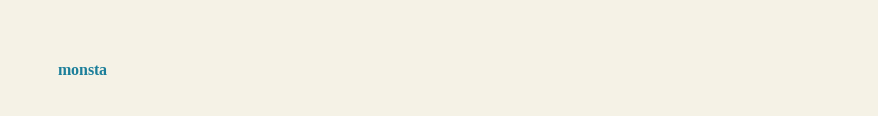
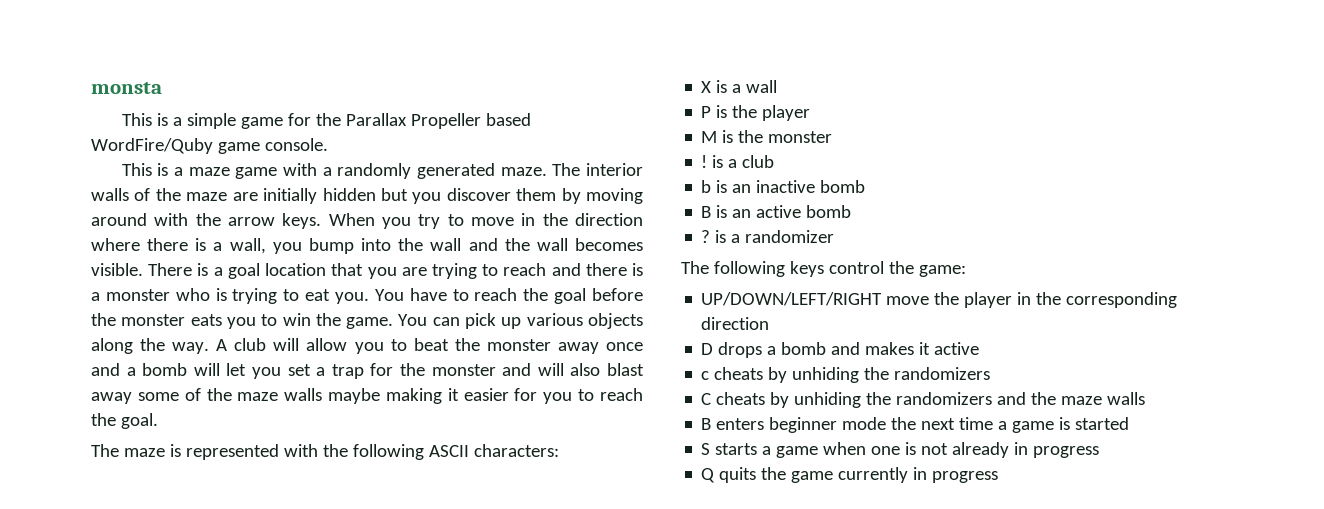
(107, 70) none -> [121,113,531,129] [91,138,328,154] [121,163,643,179] [91,188,644,204] [91,213,643,229] [91,238,643,254] [91,263,644,279] [91,288,644,304] [91,313,644,329] [91,338,644,354] [91,363,645,379] [91,388,644,404] [91,413,158,429] [91,444,559,460] [701,80,778,93] [701,105,811,121] [701,130,833,143] [701,155,775,168] [701,180,866,193] [701,205,852,218] [701,230,835,243] [681,261,966,277] [701,292,1178,308] [701,317,770,330] [701,342,980,358] [701,367,991,383] [701,392,1146,408] [701,417,1130,433] [701,442,1100,458] [701,467,999,483] // This is a simple game for the Parallax Propeller based WordFire/Quby game console. // This is a maze game with a randomly generated maze. The interior walls of the maze are initially hidden but you discover them by moving around with the arrow keys. When you try to move in the direction where there is a wall, you bump into the wall and the wall becomes visible. There is a goal location that you are trying to reach and there is a monster who is trying to eat you. You have to reach the goal before the monster eats you to win the game. You can pick up various objects along the way. A club will allow you to beat the monster away once and a bomb will let you set a trap for the monster and will also blast away some of the maze walls maybe making it easier for you to reach the goal. // The maze is represented with the following ASCII characters: // X is a wall // P is the player // M is the monster // ! is a club // b is an inactive bomb // B is an active bomb // ? is a randomizer // The following keys control the game: // UP/DOWN/LEFT/RIGHT move the player in the corresponding direction // D drops a bomb and makes it active // c cheats by unhiding the randomizers // C cheats by unhiding the randomizers and the maze walls // B enters beginner mode the next time a game is started // S starts a game when one is not already in progress // Q quits the game currently in progress

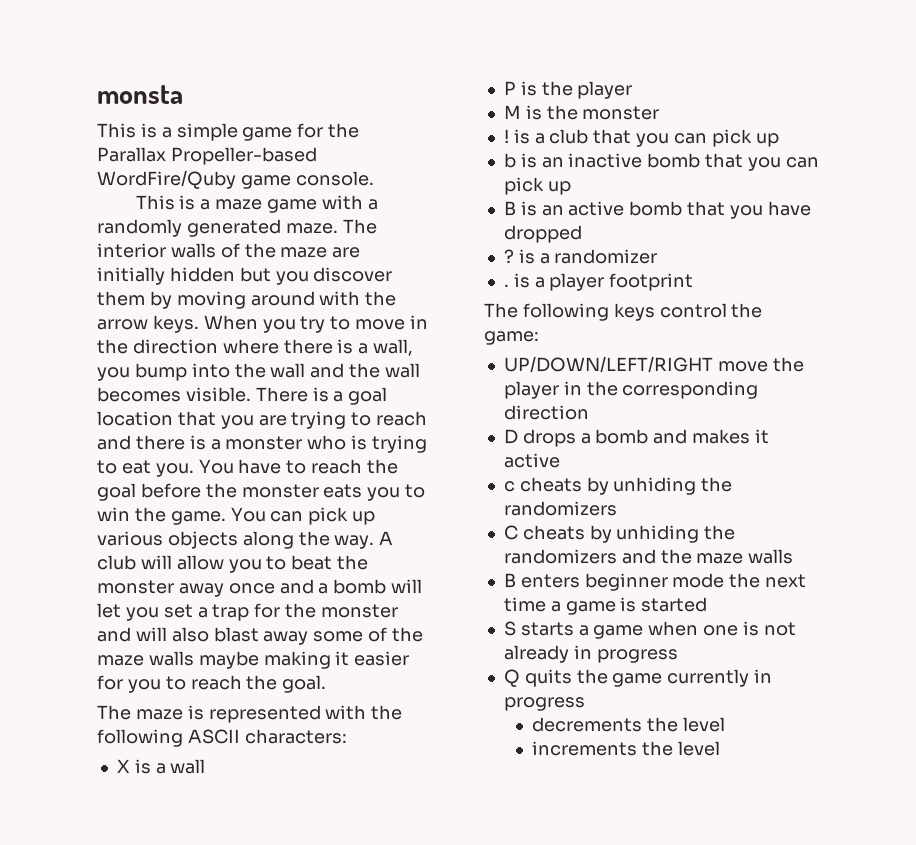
[410,113,531,129] Propeller based -> [170,147,317,165] Propeller-based
(775, 161) none -> [593,129,779,147] that you can pick up
(866, 186) none -> [705,153,819,171] [503,177,571,195] that you can pick up
(852, 211) none -> [687,201,811,219] [503,225,582,243] that you have dropped
(835, 236) none -> [503,273,694,291] // . is a player footprint
(999, 477) none -> [531,717,725,732] [531,741,720,756] // decrements the level // increments the level

